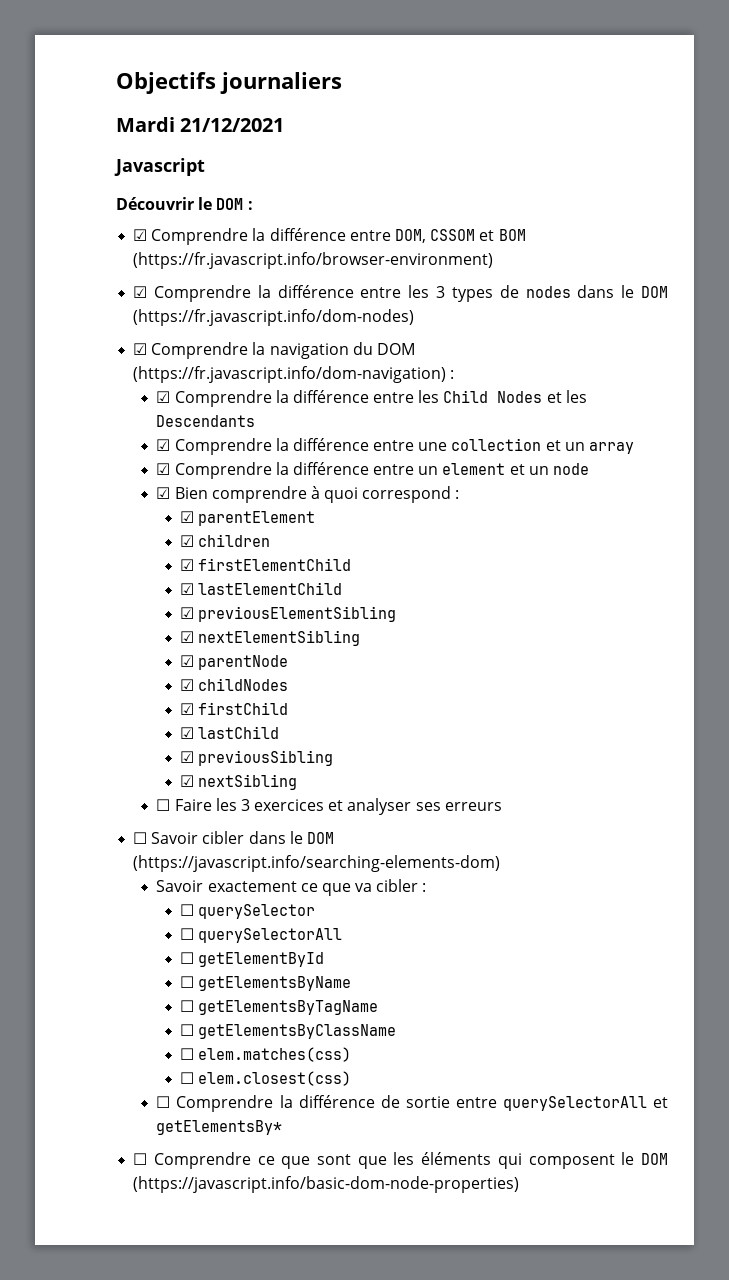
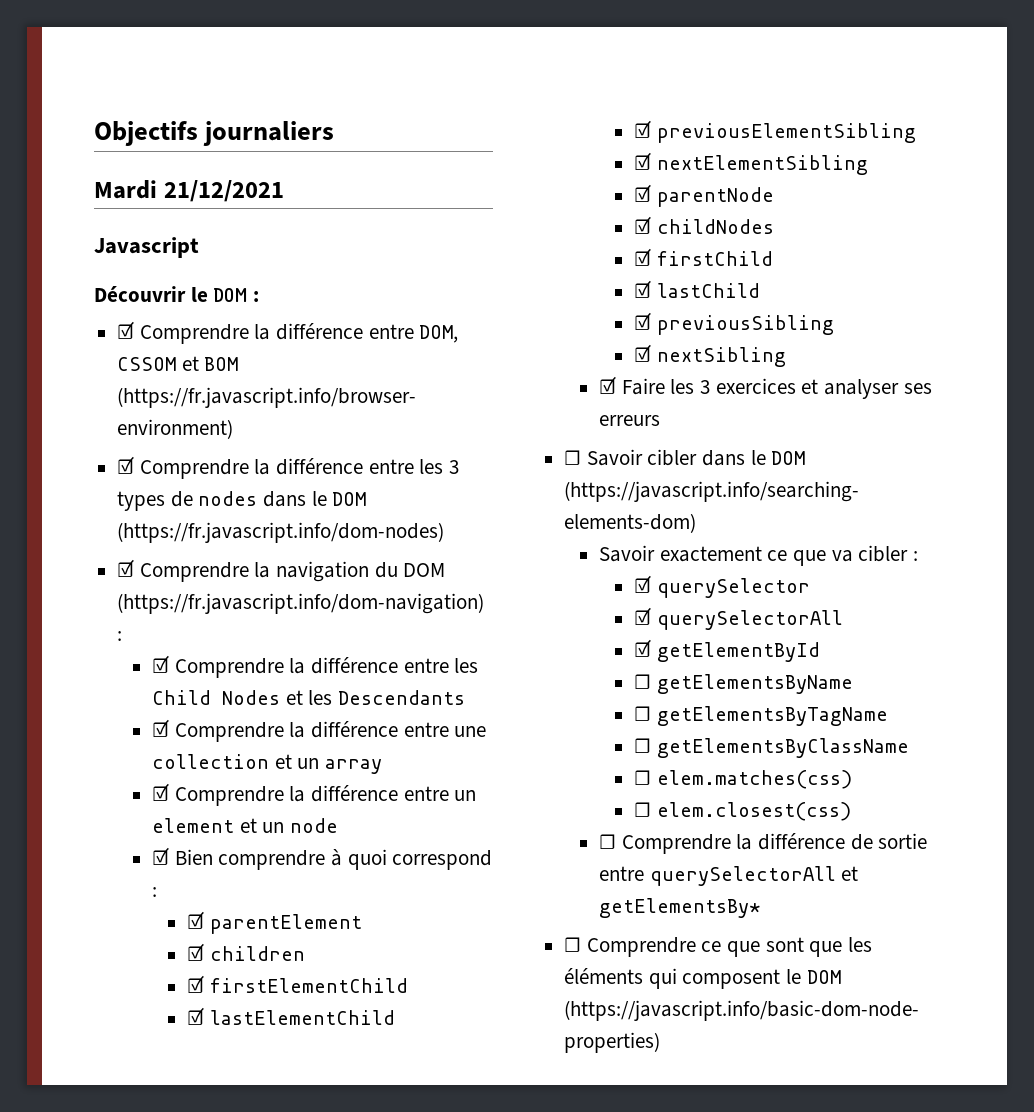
[156,799,171,811] ☐ -> [598,376,616,394] ☑
[179,904,194,916] ☐ -> [633,575,651,593] ☑
[179,928,194,940] ☐ -> [633,607,651,625] ☑
[179,952,194,964] ☐ -> [633,639,651,657] ☑

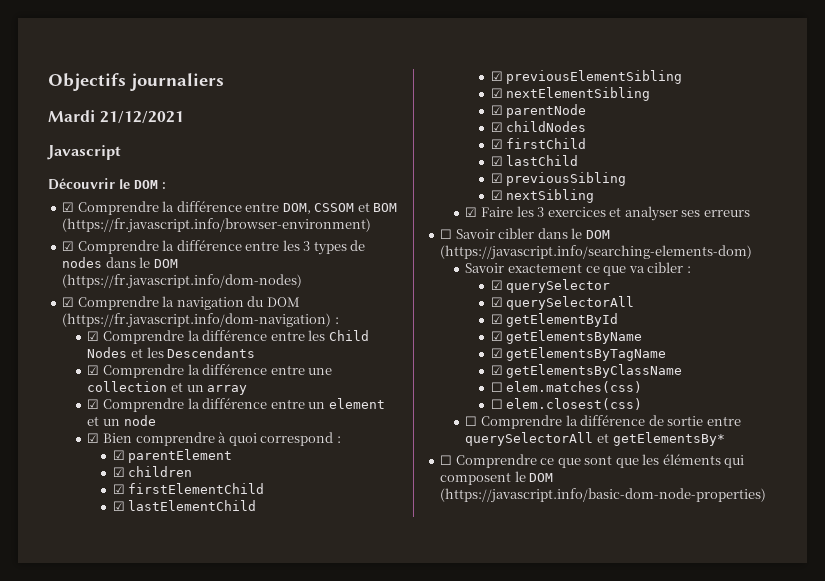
[633,674,651,689] ☐ -> [490,331,503,341] ☑
[633,706,651,721] ☐ -> [490,348,503,358] ☑
[633,738,651,753] ☐ -> [490,365,503,375] ☑

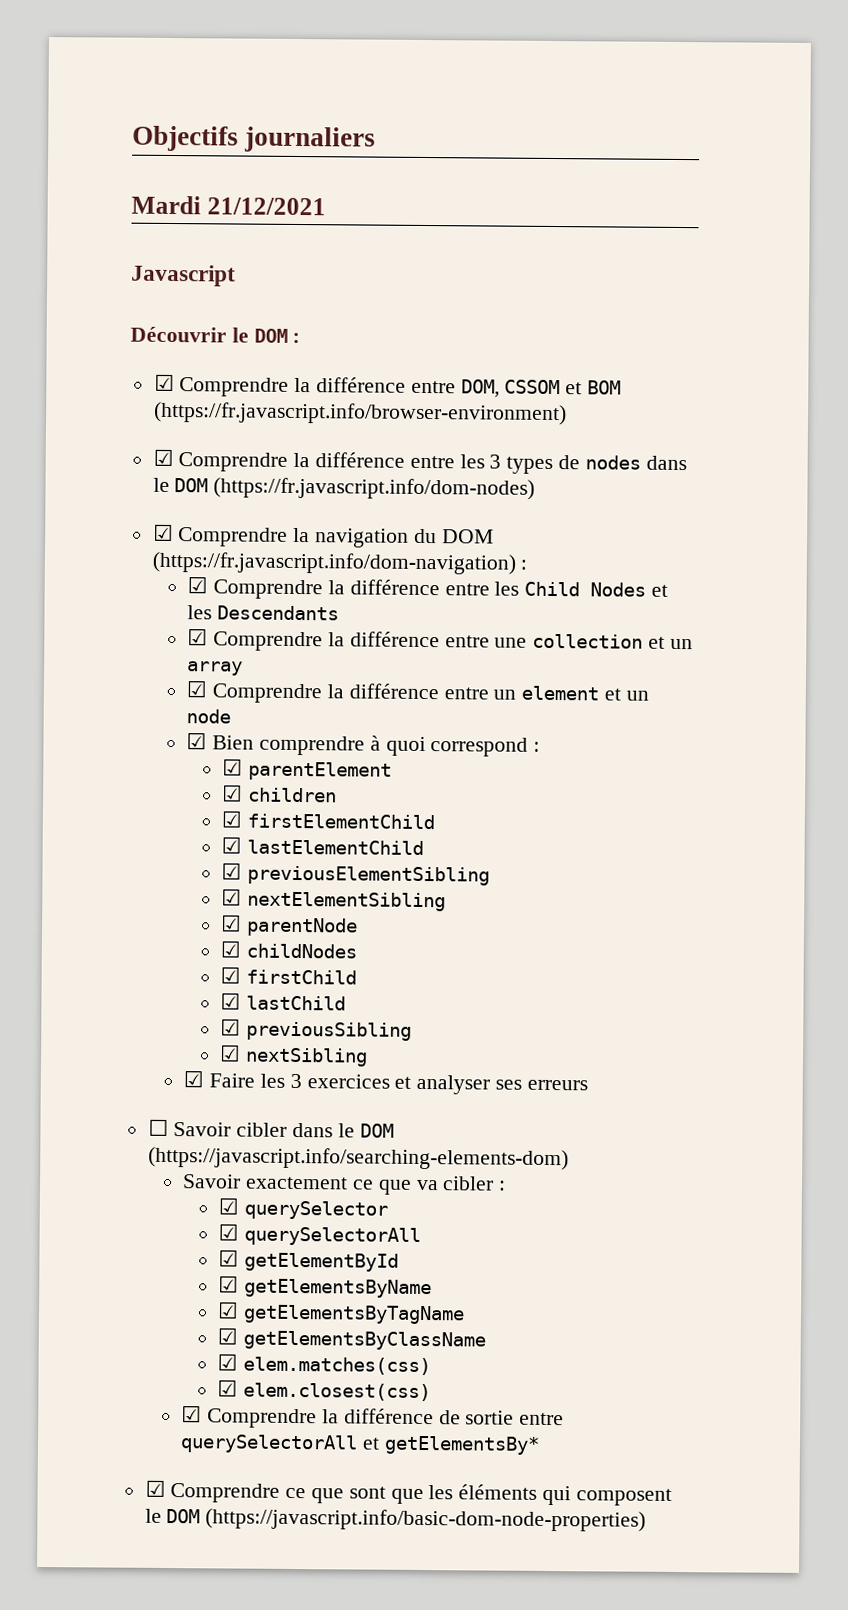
[490,382,503,392] ☐ -> [217,1353,239,1371] ☑
[490,399,503,409] ☐ -> [217,1379,239,1397] ☑
[465,416,478,426] ☐ -> [181,1405,203,1423] ☑
[440,455,453,465] ☐ -> [144,1479,166,1497] ☑

